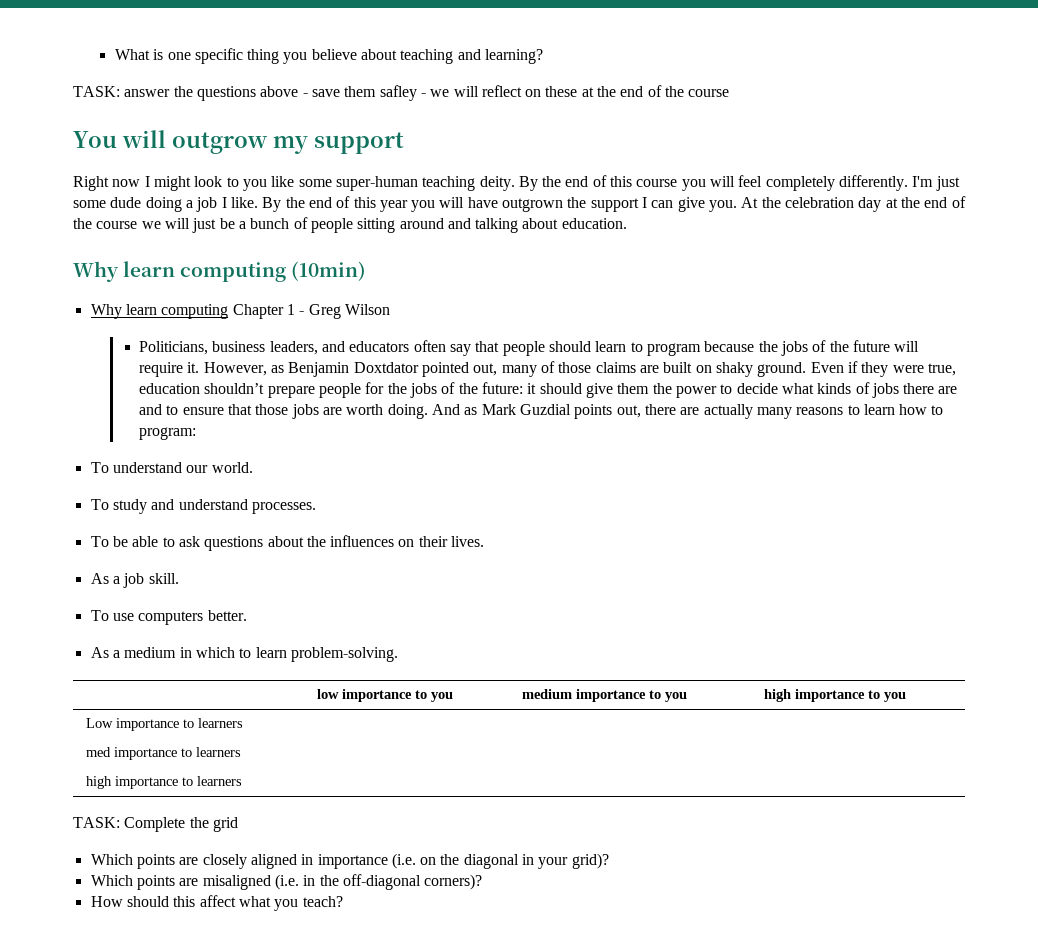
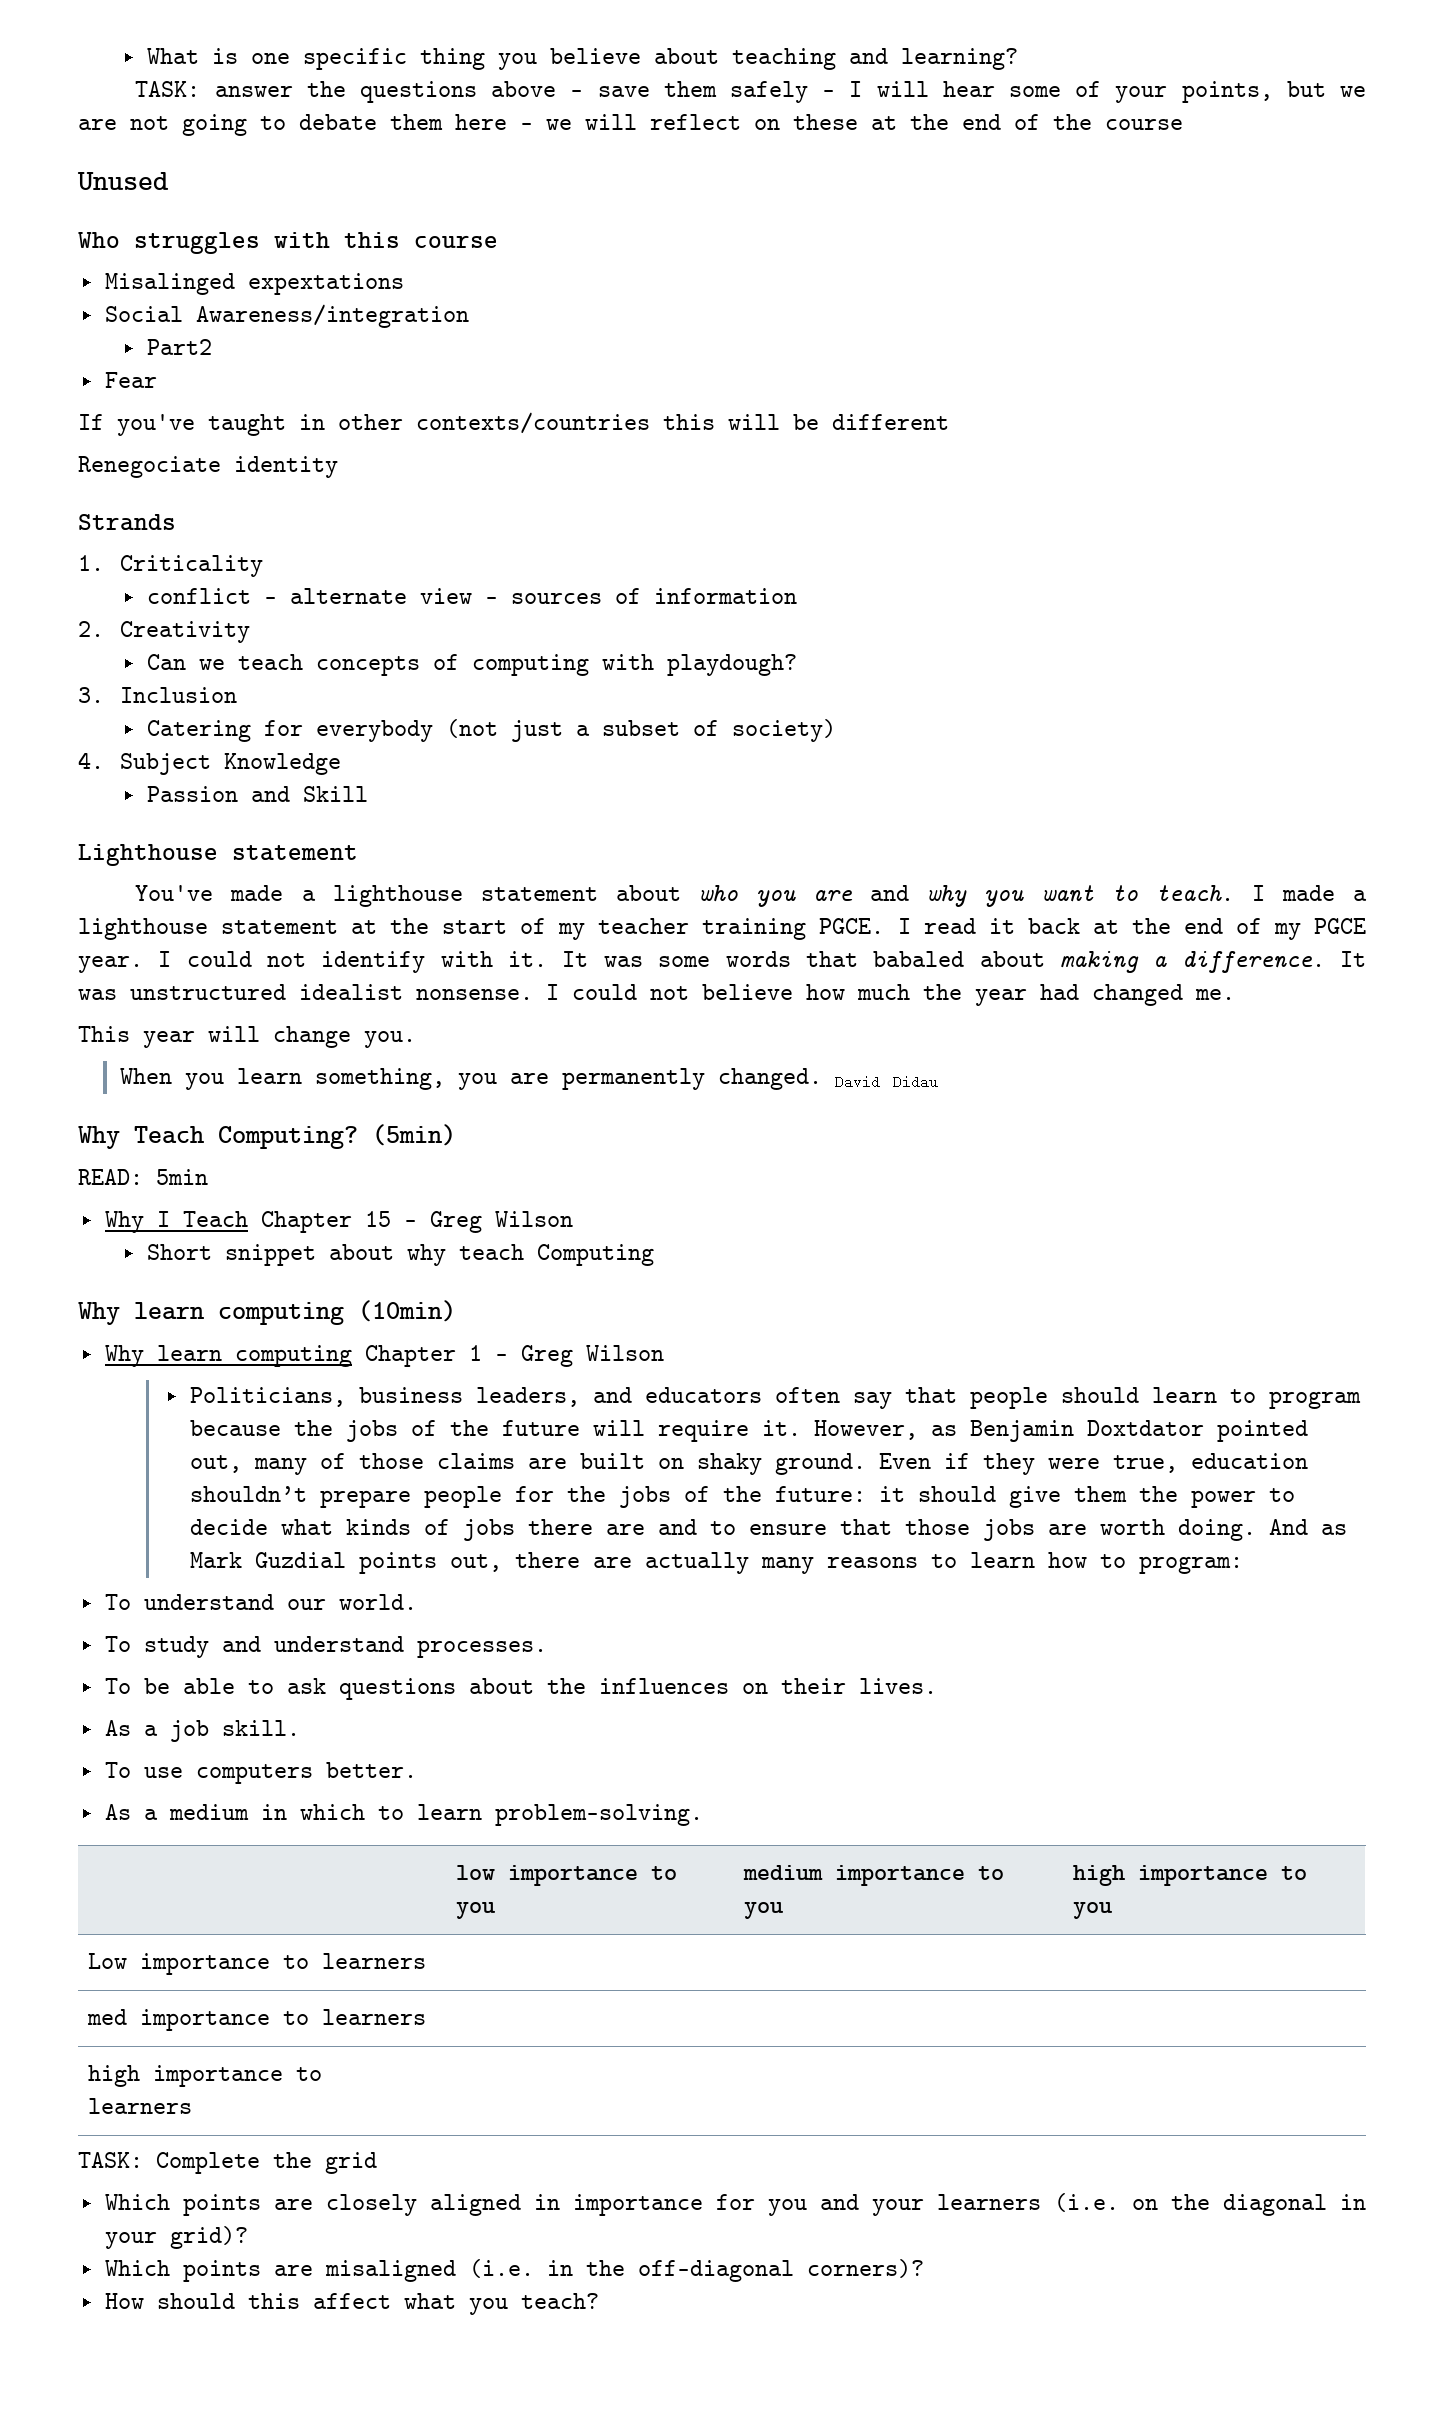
[379,85,417,101] safley -> [729,81,1367,103] [78,114,507,136] safely - I will hear some of your points, but we are not going to debate them here
[73,130,404,154] [73,175,960,191] [73,196,966,212] [73,217,627,233] You will outgrow my support // Right now I might look to you like some super-human teaching deity. By the end of this course you will feel completely differently. I'm just some dude doing a job I like. By the end of this year you will have outgrown the support I can give you. At the celebration day at the end of the course we will just be a bunch of people sitting around and talking about education. -> [77,172,169,190] [78,232,498,254] [104,273,404,295] [104,304,469,328] [147,339,213,355] [104,372,157,388] [78,412,949,436] [78,456,338,478] [78,514,176,531] [78,555,264,577] [147,588,798,604] [78,621,251,643] [147,654,798,676] [78,687,238,703] [147,719,837,742] [78,752,342,775] [147,786,369,802] [78,844,358,866] [135,885,1367,907] [78,918,1366,940] [78,951,1366,973] [78,984,1235,1006] [78,1026,416,1048] [120,1068,939,1090] [78,1124,456,1149] [78,1169,208,1185] [104,1211,573,1233] [147,1244,655,1266] Unused // Who struggles with this course // Misalinged expextations // Social Awareness/integration // Part2 // Fear // If you've taught in other contexts/countries this will be different // Renegociate identity // Strands // 1. Criticality // conflict - alternate view - sources of information // 2. Creativity // Can we teach concepts of computing with playdough? // 3. Inclusion // Catering for everybody (not just a subset of society) // 4. Subject Knowledge // Passion and Skill // Lighthouse statement // You've made a lighthouse statement about who you are and why you want to teach. I made a lighthouse statement at the start of my teacher training PGCE. I read it back at the end of my PGCE year. I could not identify with it. It was some words that babaled about making a difference. It was unstructured idealist nonsense. I could not believe how much the year had changed me. // This year will change you. // When you learn something, you are permanently changed. David Didau // Why Teach Computing? (5min) // READ: 5min // Why I Teach Chapter 15 - Greg Wilson // Short snippet about why teach Computing
(388, 861) none -> [715,2194,1041,2216] for you and your learners

